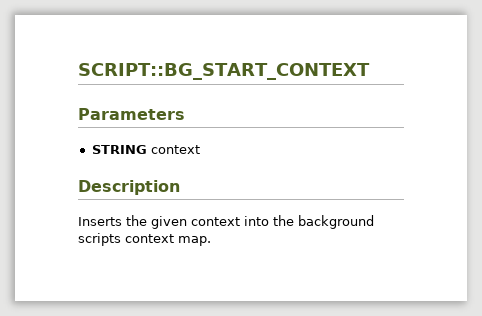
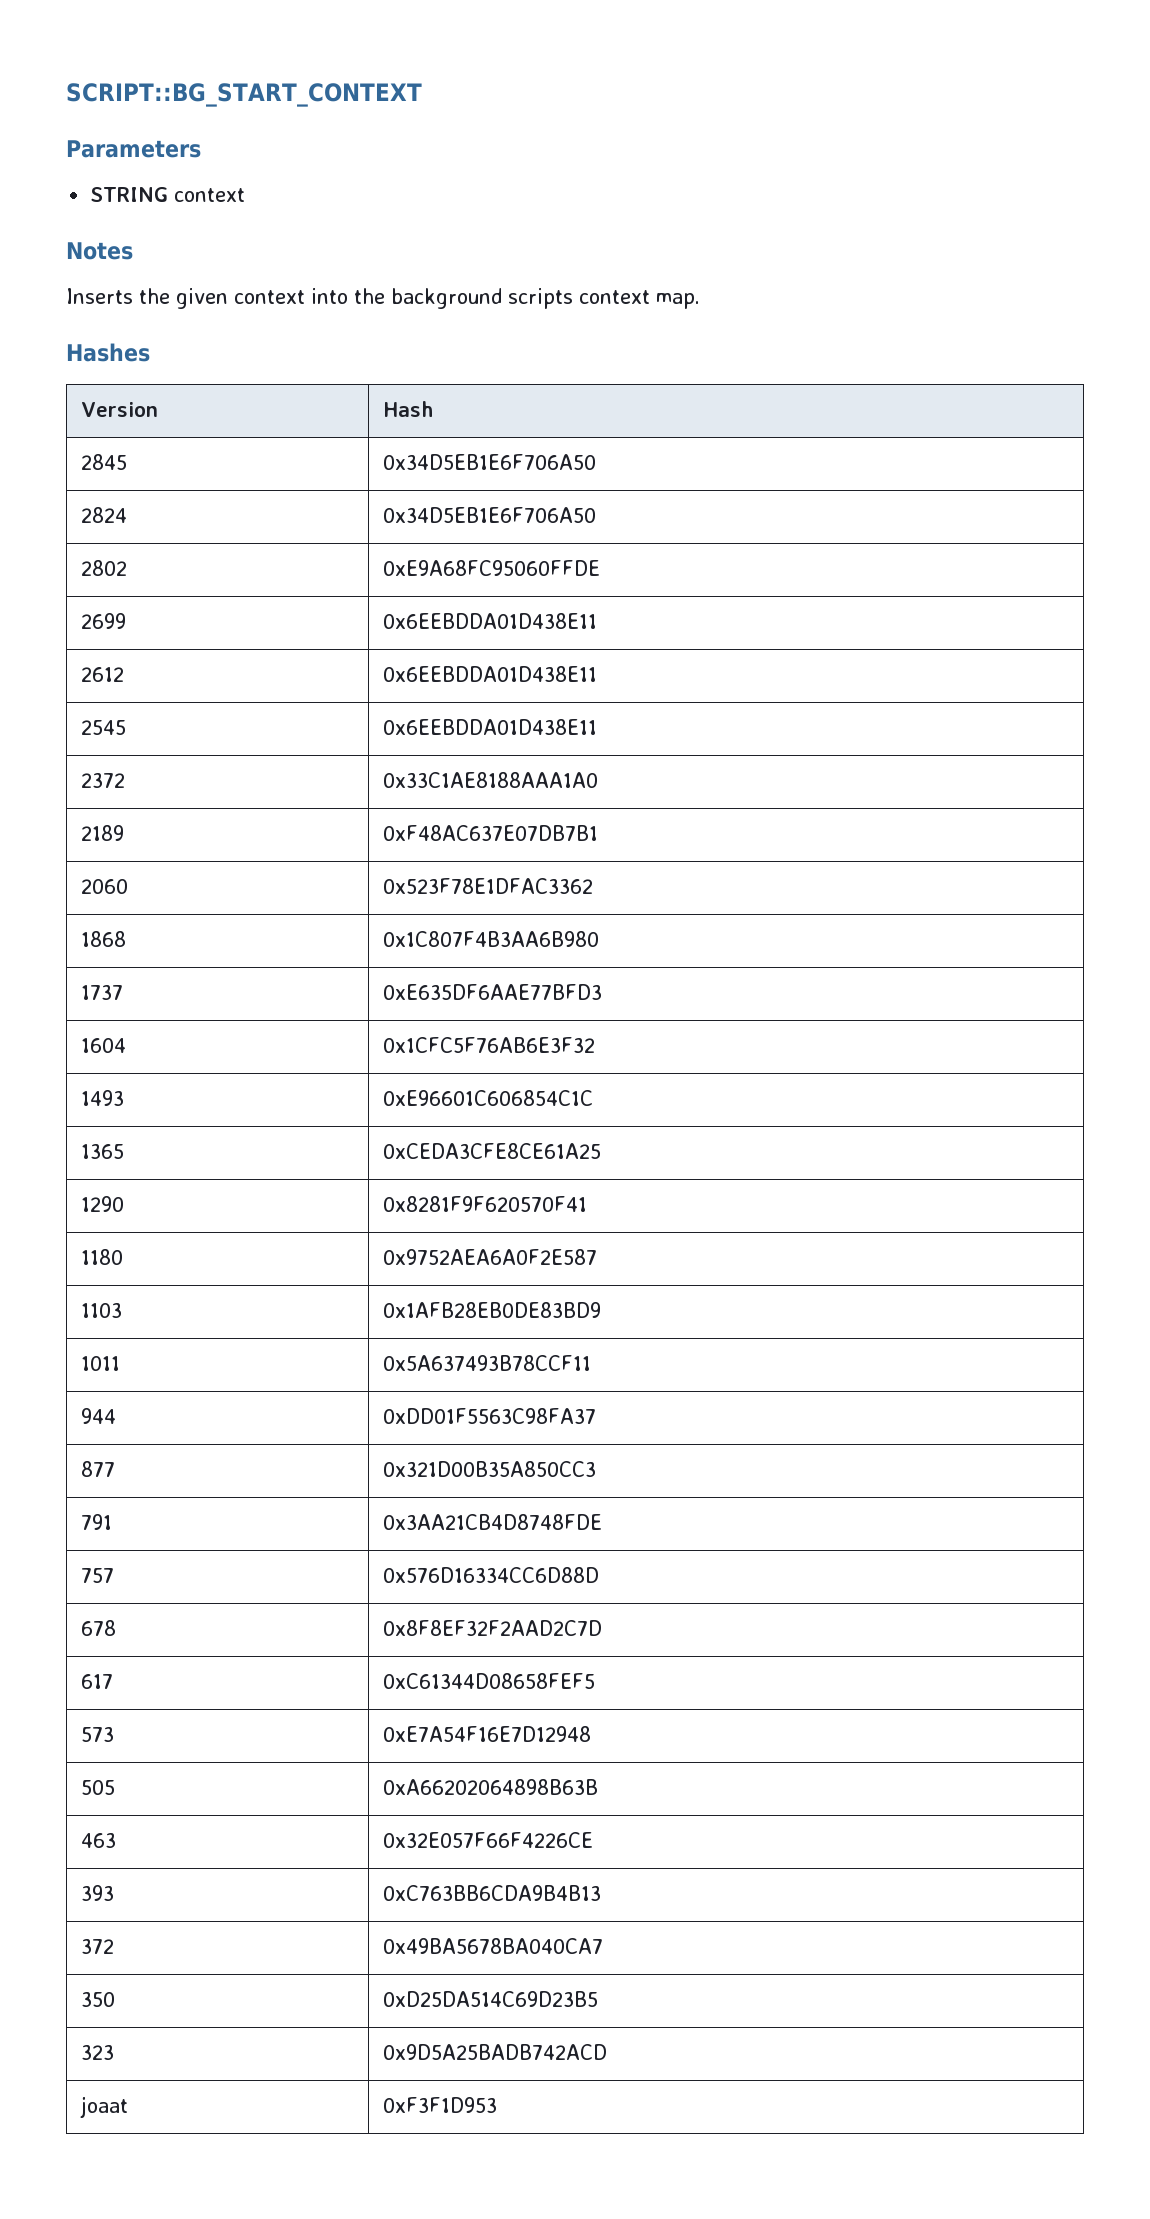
[78,180,180,195] Description -> [66,242,133,260] Notes
(211, 241) none -> [66,343,150,362] [80,402,158,417] [382,401,433,417] [80,454,127,470] [382,454,596,470] [80,507,127,523] [382,507,596,523] [80,560,127,576] [382,560,600,576] [80,613,126,629] [382,613,597,629] [80,667,124,682] [382,666,597,682] [80,720,126,735] [382,719,597,735] [80,773,125,788] [382,772,598,788] [80,825,124,841] [382,825,598,841] [80,879,128,894] [382,878,593,894] [80,931,126,947] [382,931,599,947] [80,985,123,1000] [382,984,602,1000] [80,1038,126,1053] [382,1037,595,1053] [80,1090,124,1106] [382,1090,593,1106] [80,1144,124,1159] [382,1143,601,1159] [80,1196,124,1212] [382,1196,587,1212] [80,1249,123,1265] [382,1249,597,1265] [80,1303,122,1318] [382,1302,601,1318] [80,1356,120,1371] [382,1355,591,1371] [80,1408,116,1424] [382,1408,596,1424] [80,1461,115,1477] [382,1461,596,1477] [80,1514,112,1530] [382,1514,602,1530] [80,1568,114,1583] [382,1567,599,1583] [80,1620,116,1636] [382,1620,602,1636] [80,1674,113,1689] [382,1673,595,1689] [80,1727,114,1742] [382,1726,591,1742] [80,1780,115,1795] [382,1779,598,1795] [80,1833,116,1848] [382,1832,593,1848] [80,1885,114,1901] [382,1885,601,1901] [80,1939,114,1954] [382,1938,603,1954] [80,1992,115,2007] [382,1991,598,2007] [80,2045,114,2060] [382,2044,607,2060] [79,2096,128,2118] [382,2097,497,2113] // Hashes // Version | Hash // 2845 | 0x34D5EB1E6F706A50 // 2824 | 0x34D5EB1E6F706A50 // 2802 | 0xE9A68FC95060FFDE // 2699 | 0x6EEBDDA01D438E11 // 2612 | 0x6EEBDDA01D438E11 // 2545 | 0x6EEBDDA01D438E11 // 2372 | 0x33C1AE8188AAA1A0 // 2189 | 0xF48AC637E07DB7B1 // 2060 | 0x523F78E1DFAC3362 // 1868 | 0x1C807F4B3AA6B980 // 1737 | 0xE635DF6AAE77BFD3 // 1604 | 0x1CFC5F76AB6E3F32 // 1493 | 0xE96601C606854C1C // 1365 | 0xCEDA3CFE8CE61A25 // 1290 | 0x8281F9F620570F41 // 1180 | 0x9752AEA6A0F2E587 // 1103 | 0x1AFB28EB0DE83BD9 // 1011 | 0x5A637493B78CCF11 // 944 | 0xDD01F5563C98FA37 // 877 | 0x321D00B35A850CC3 // 791 | 0x3AA21CB4D8748FDE // 757 | 0x576D16334CC6D88D // 678 | 0x8F8EF32F2AAD2C7D // 617 | 0xC61344D08658FEF5 // 573 | 0xE7A54F16E7D12948 // 505 | 0xA66202064898B63B // 463 | 0x32E057F66F4226CE // 393 | 0xC763BB6CDA9B4B13 // 372 | 0x49BA5678BA040CA7 // 350 | 0xD25DA514C69D23B5 // 323 | 0x9D5A25BADB742ACD // joaat | 0xF3F1D953

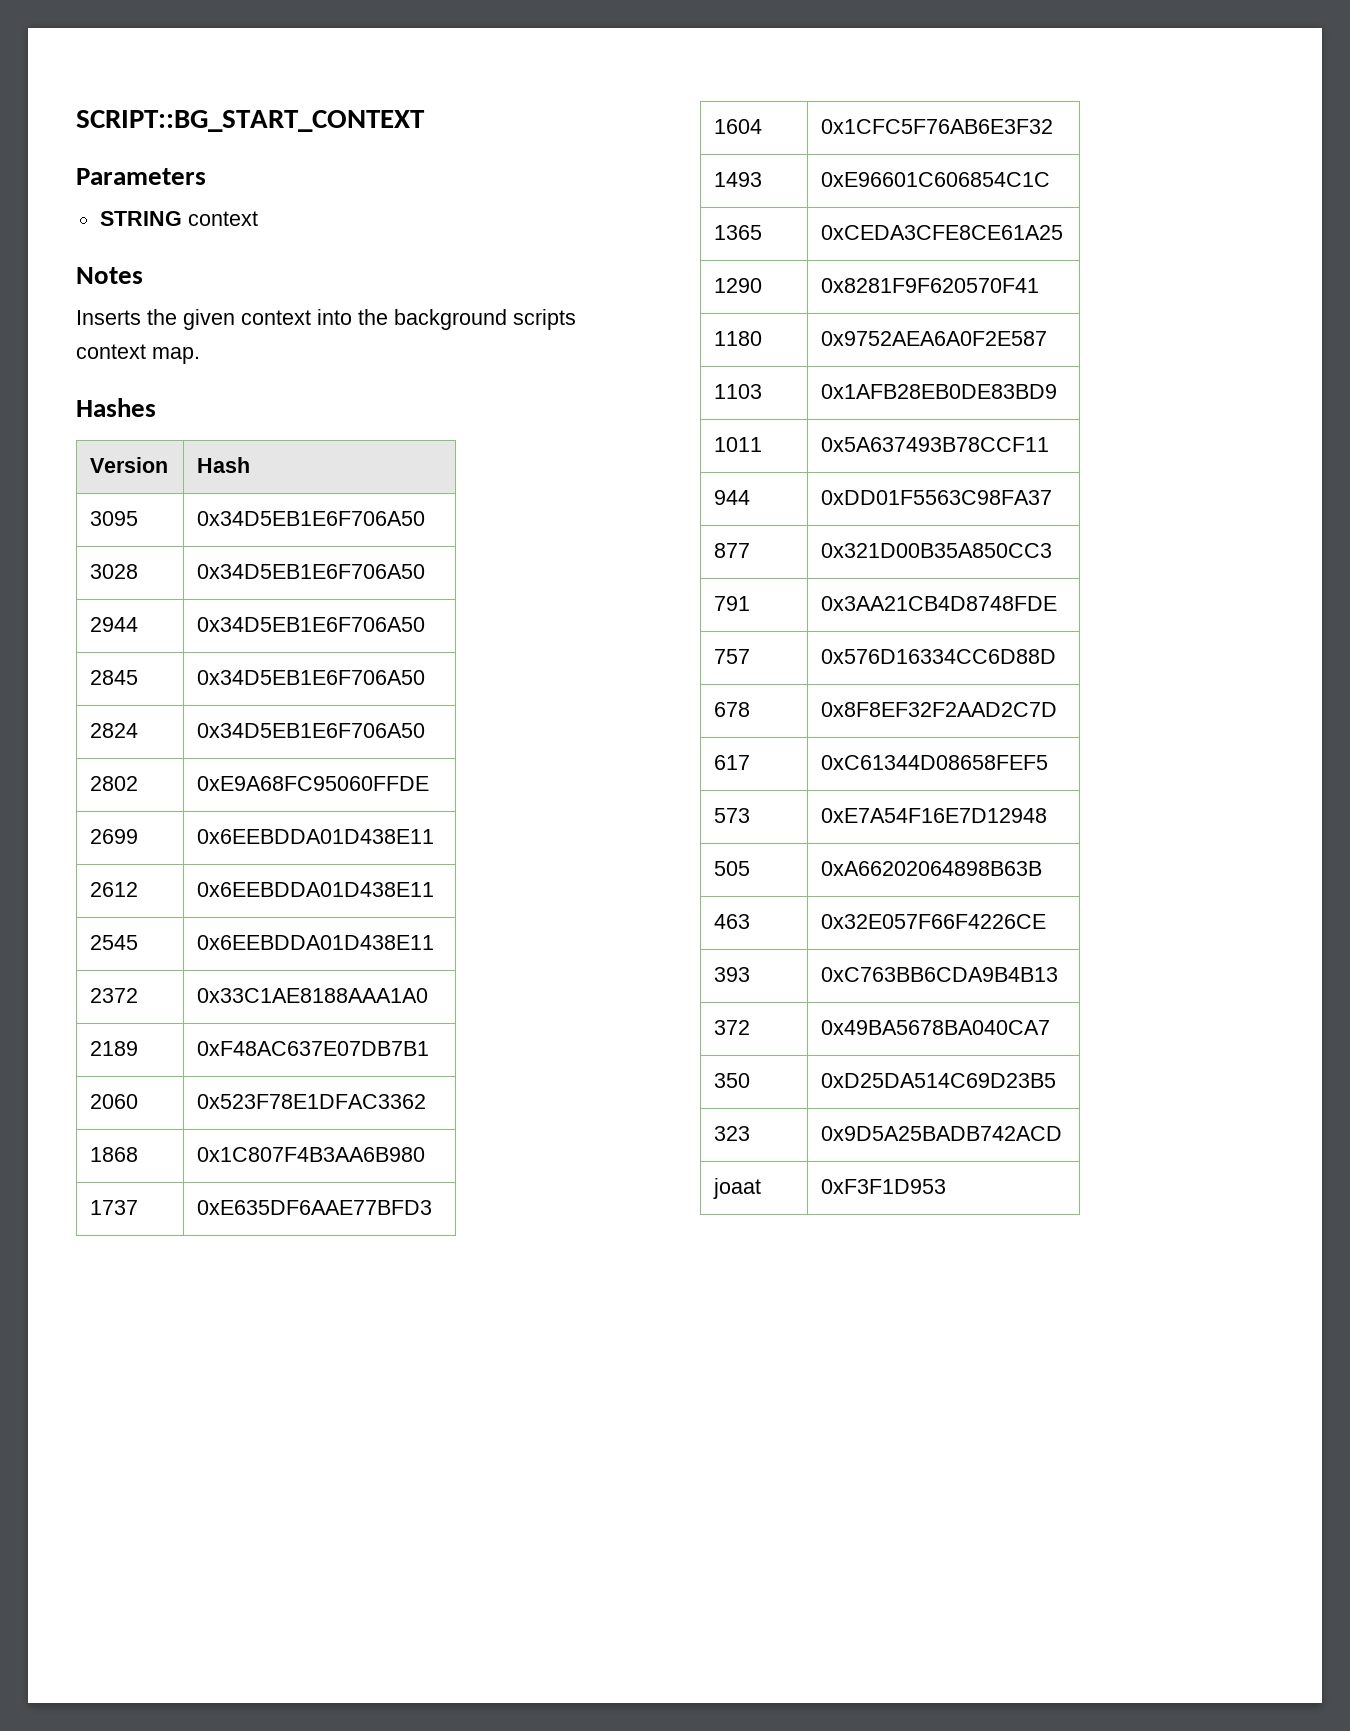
(433, 409) none -> [90,511,139,526] [197,511,426,526] [90,564,139,579] [197,564,426,579] [90,617,139,632] [197,617,426,632] // 3095 | 0x34D5EB1E6F706A50 // 3028 | 0x34D5EB1E6F706A50 // 2944 | 0x34D5EB1E6F706A50

